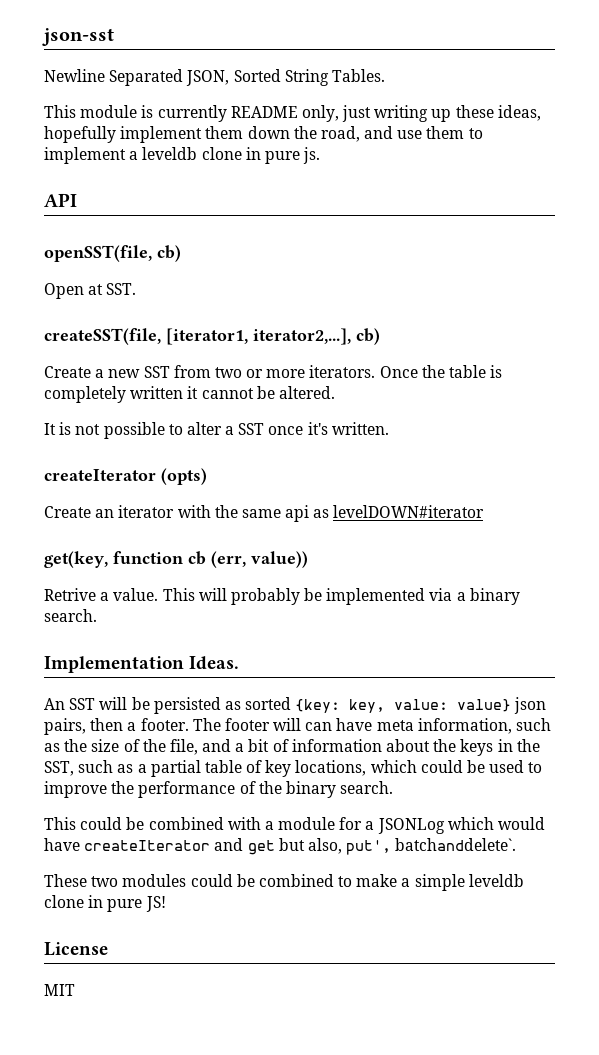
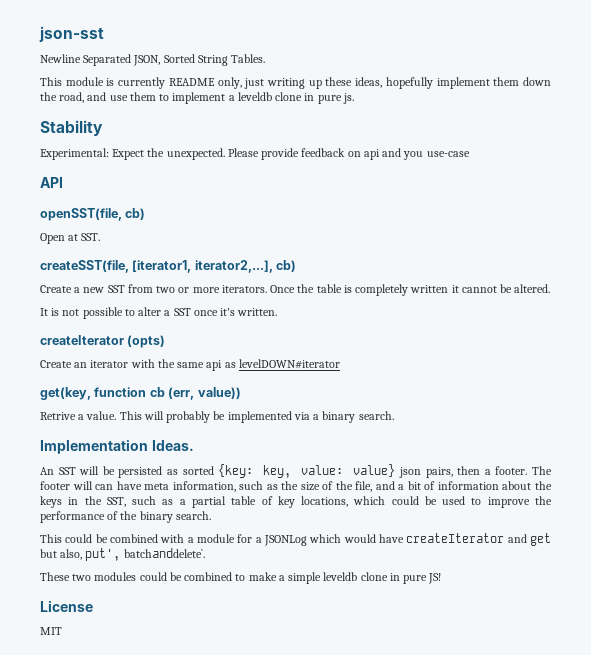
(321, 155) none -> [40,120,103,136] [40,148,470,160] // Stability // Experimental: Expect the unexpected. Please provide feedback on api and you use-case

